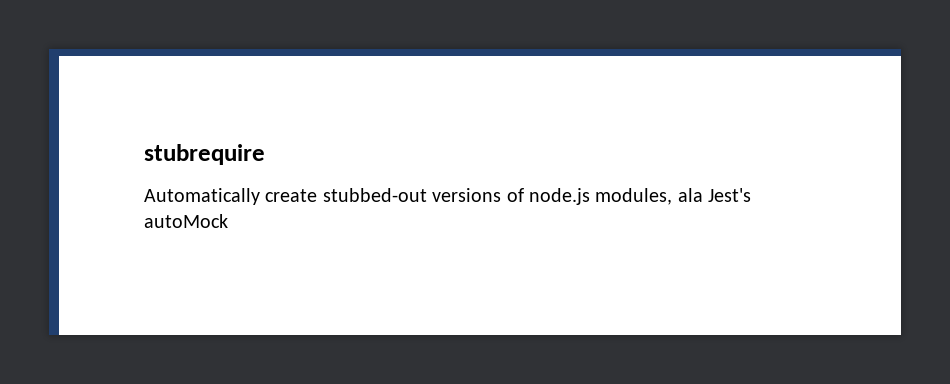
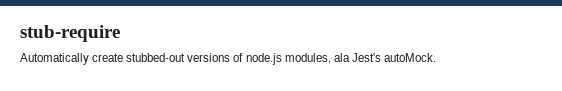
[144,144,265,165] stubrequire -> [20,25,120,42] stub-require
[144,214,228,228] autoMock -> [383,53,436,62] autoMock.

